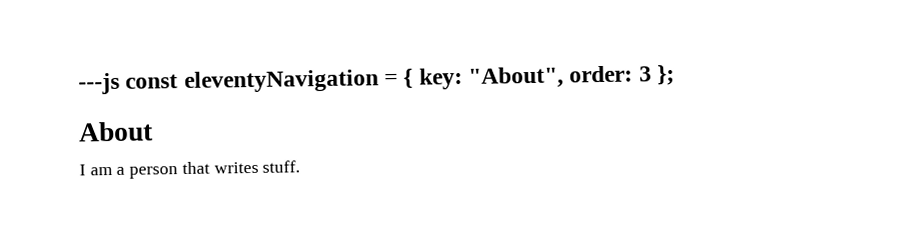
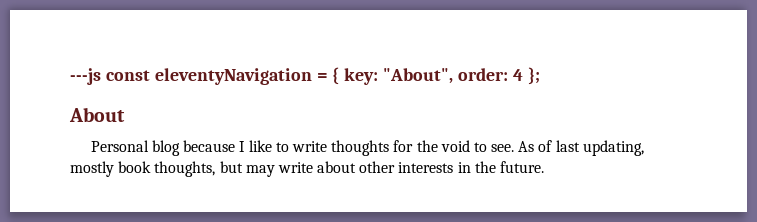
[638,66,652,82] 3 -> [512,69,523,81] 4
[79,160,301,179] I am a person that writes stuff. -> [90,140,644,156] [70,161,545,177] Personal blog because I like to write thoughts for the void to see. As of last updating, mostly book thoughts, but may write about other interests in the future.

